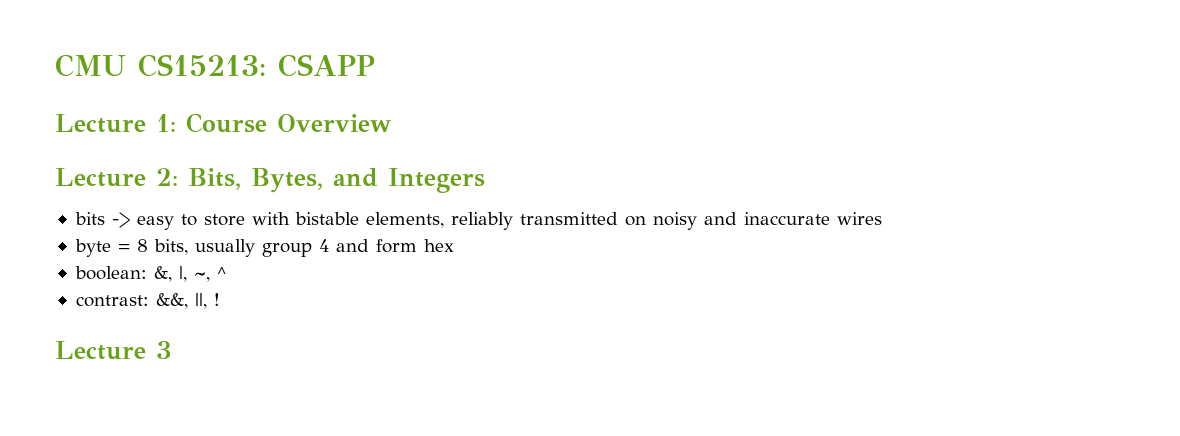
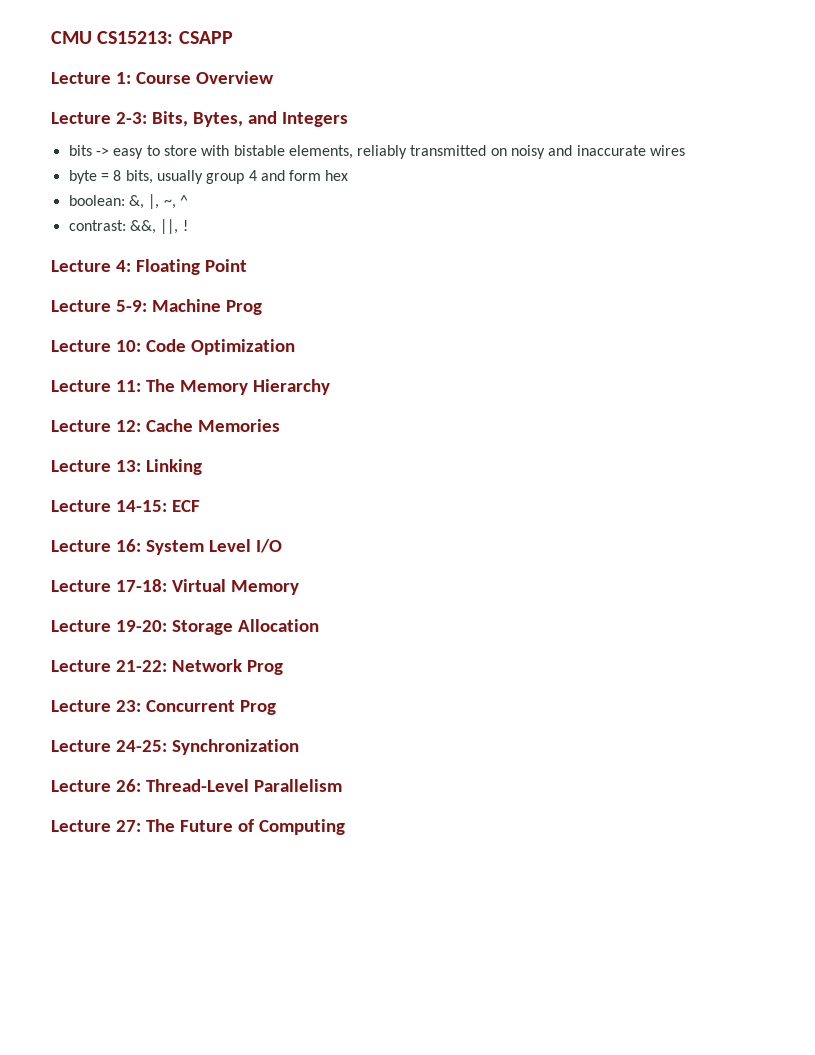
[156,168,178,186] 2: -> [115,112,147,124] 2-3:
[156,341,172,359] 3 -> [115,259,247,275] [51,299,262,315] [51,339,295,355] [51,379,330,395] [51,419,280,432] [51,459,202,475] [51,500,200,512] [51,539,282,555] [51,579,299,595] [51,619,319,635] [51,659,283,675] [51,700,276,715] [51,739,299,755] [51,779,342,792] [51,819,345,835] 4: Floating Point // Lecture 5-9: Machine Prog // Lecture 10: Code Optimization // Lecture 11: The Memory Hierarchy // Lecture 12: Cache Memories // Lecture 13: Linking // Lecture 14-15: ECF // Lecture 16: System Level I/O // Lecture 17-18: Virtual Memory // Lecture 19-20: Storage Allocation // Lecture 21-22: Network Prog // Lecture 23: Concurrent Prog // Lecture 24-25: Synchronization // Lecture 26: Thread-Level Parallelism // Lecture 27: The Future of Computing

